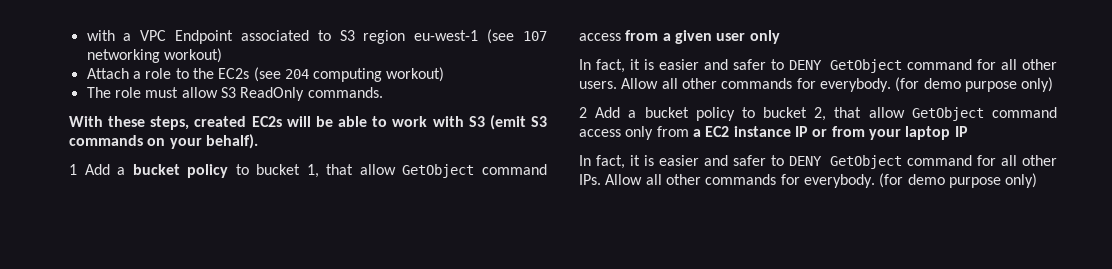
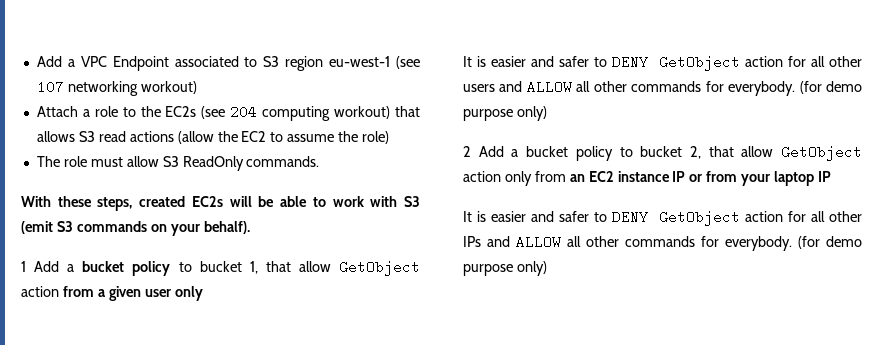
[86,30,115,41] with -> [36,56,62,67] Add
(445, 74) none -> [395,106,421,117] [36,131,390,144] that allows S3 read actions (allow the EC2 to assume the role)
[482,164,548,175] [579,33,621,41] command access -> [21,286,59,297] action
[579,59,1057,73] [579,78,659,89] In fact, it is easier and safer to DENY GetObject command for all other users. Allow -> [463,55,863,71] [463,80,572,94] It is easier and safer to DENY GetObject action for all other users and ALLOW
[992,107,1057,118] [579,129,621,137] command access -> [463,171,501,182] action
[692,129,701,137] a -> [569,174,585,182] an
[579,155,1057,169] [579,174,643,185] In fact, it is easier and safer to DENY GetObject command for all other IPs. Allow -> [463,210,863,226] [463,235,561,249] It is easier and safer to DENY GetObject action for all other IPs and ALLOW

